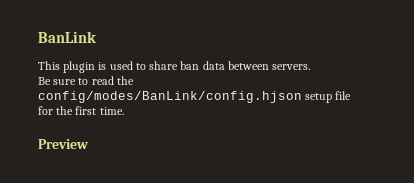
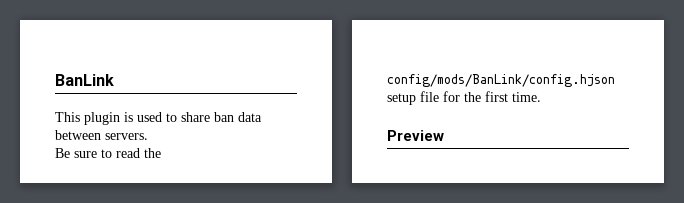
[38,91,302,103] config/modes/BanLink/config.hjson -> [387,74,615,87] config/mods/BanLink/config.hjson

